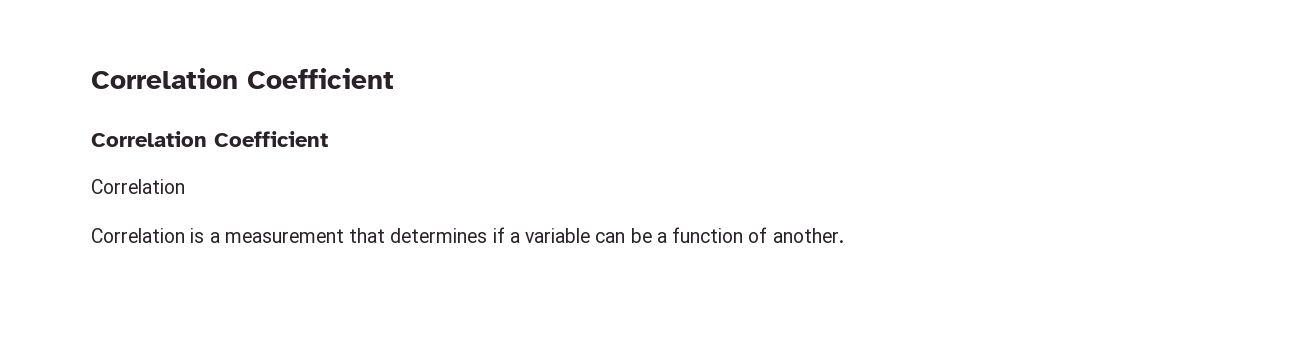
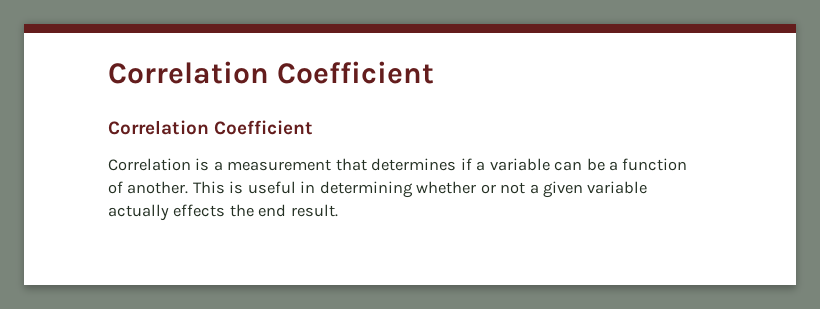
[91,228,185,243] // Correlation -> (191, 164) none
(844, 235) none -> [192,181,648,198] [108,204,338,221] This is useful in determining whether or not a given variable actually effects the end result.

